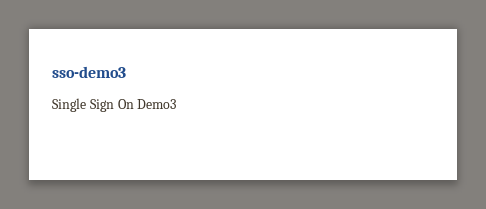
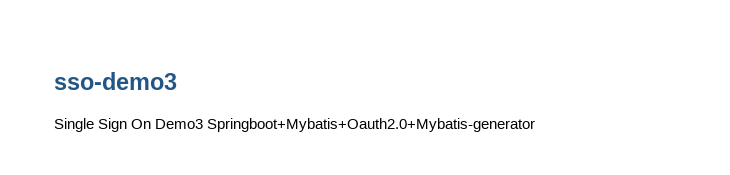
(177, 104) none -> [207,118,536,132] Springboot+Mybatis+Oauth2.0+Mybatis-generator

